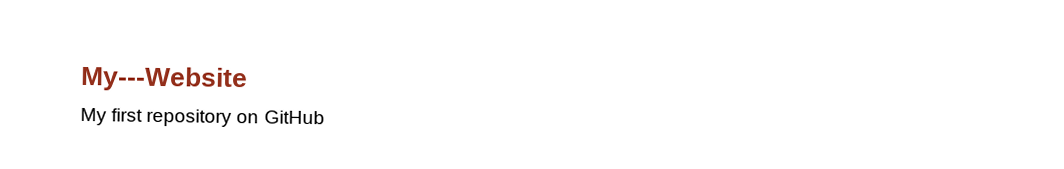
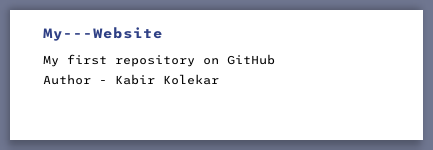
(325, 117) none -> [43,74,219,85] // Author - Kabir Kolekar

